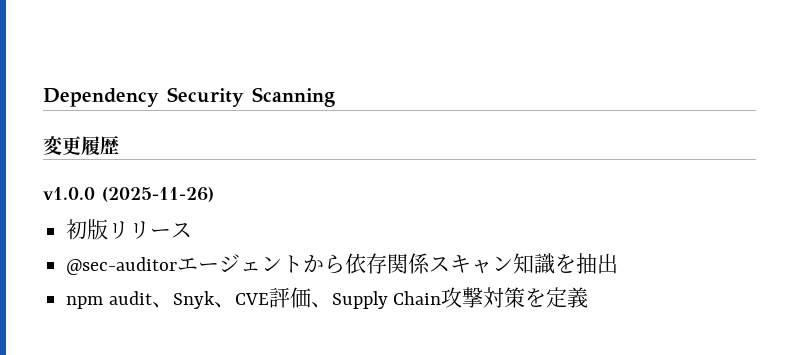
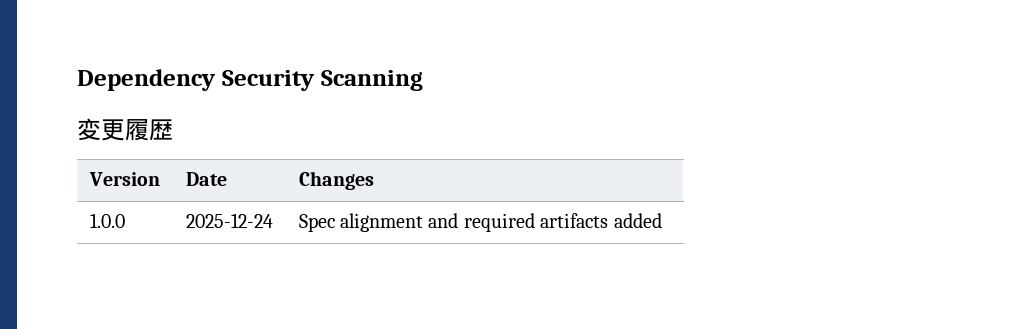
[43,187,214,202] [66,219,193,240] [66,253,619,275] [66,287,589,309] // v1.0.0 (2025-11-26) // 初版リリース // @sec-auditorエージェントから依存関係スキャン知識を抽出 // npm audit、Snyk、CVE評価、Supply Chain攻撃対策を定義 -> [88,172,160,186] [185,172,227,186] [298,171,374,190] [89,213,125,228] [185,213,273,228] [298,213,662,232] // Version | Date | Changes // 1.0.0 | 2025-12-24 | Spec alignment and required artifacts added

